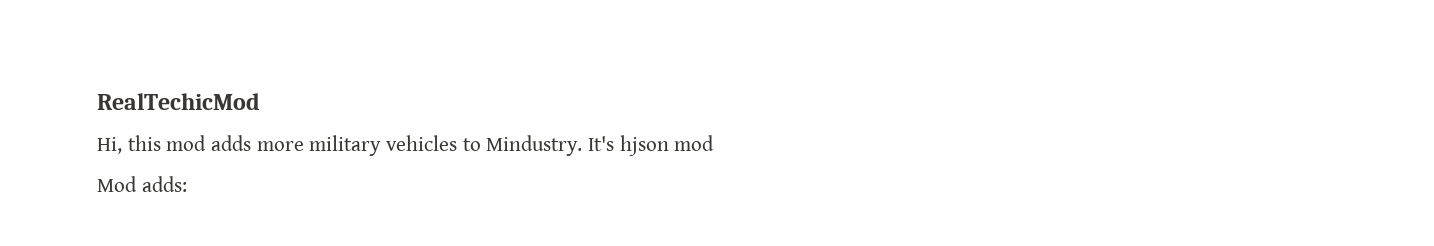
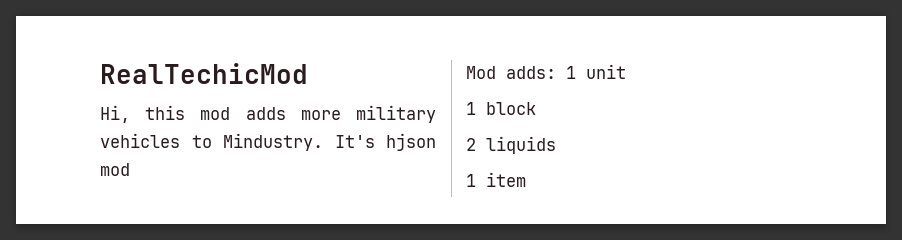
(187, 184) none -> [566,64,626,79] [466,102,536,115] [466,136,556,154] [466,172,526,187] 1 unit // 1 block // 2 liquids // 1 item

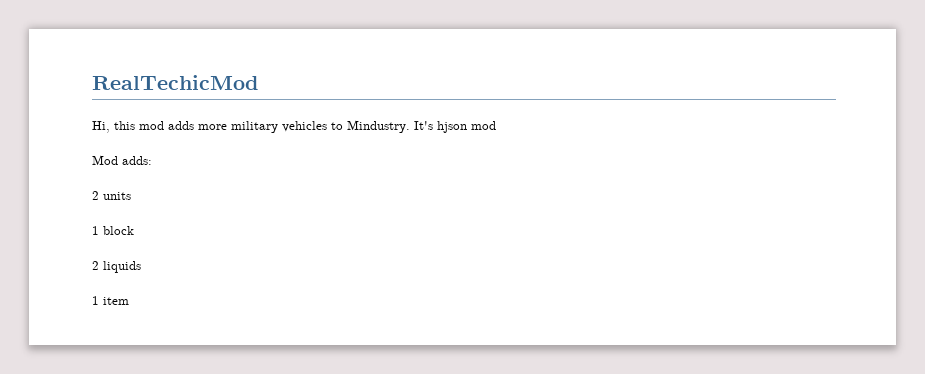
[566,64,626,79] 1 unit -> [92,191,131,200] // 2 units

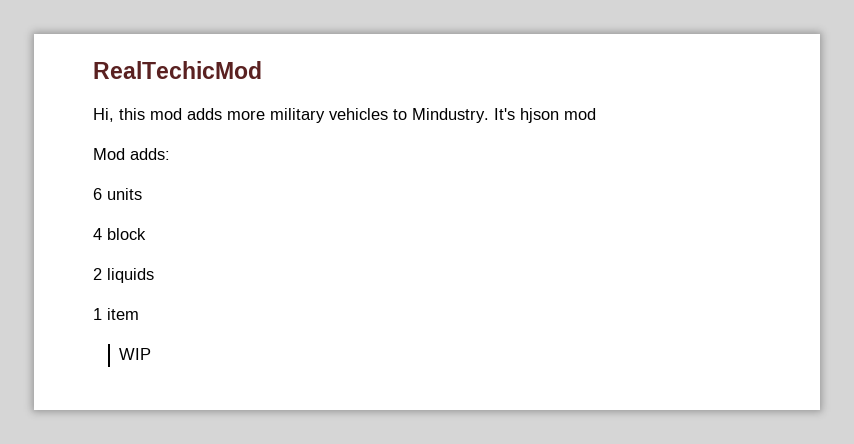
[92,191,99,200] 2 -> [93,188,102,200] 6
[92,226,99,235] 1 -> [93,228,102,240] 4
(129, 301) none -> [119,348,152,360] // WIP

